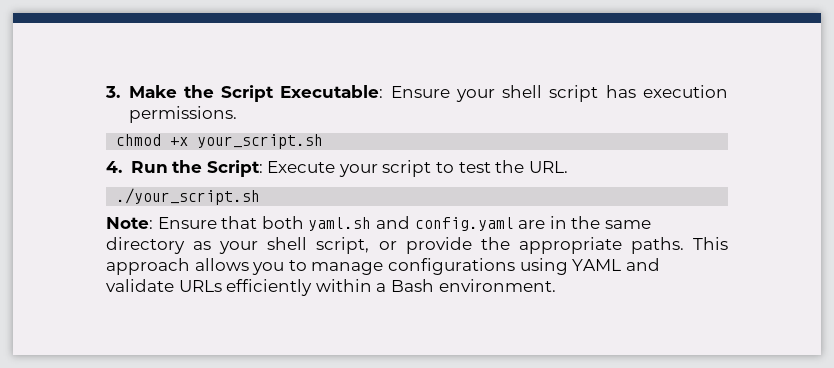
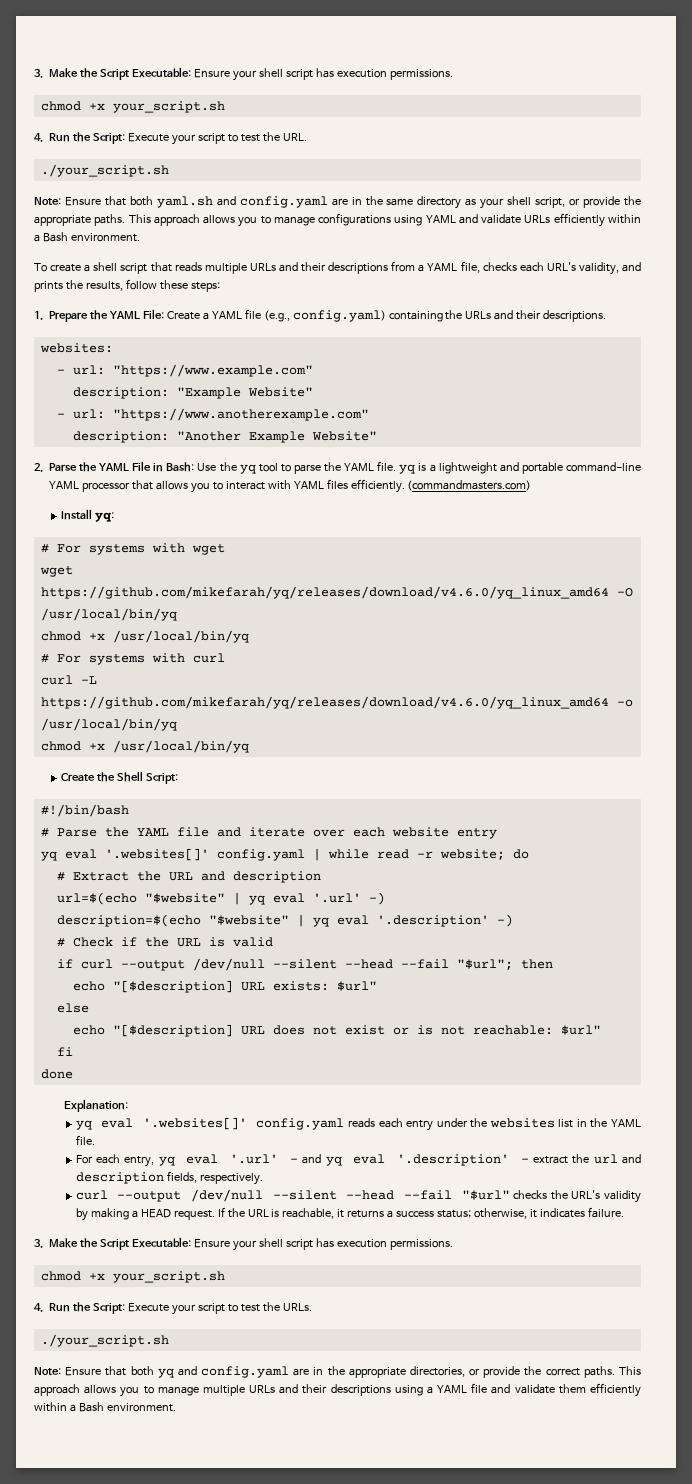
(556, 285) none -> [34,261,642,275] [34,279,220,292] [34,309,607,322] [39,343,113,353] [56,364,313,377] [72,387,313,399] [56,408,369,421] [72,431,377,443] [34,461,641,474] [48,479,532,493] [60,509,114,522] [40,543,225,555] [39,566,73,577] [40,586,633,599] [40,608,177,621] [40,630,249,643] [40,653,225,665] [40,675,97,685] [40,696,633,709] [40,718,177,731] [40,740,249,753] [60,771,178,784] [40,804,129,817] [40,827,497,839] [40,848,529,861] [56,871,321,883] [56,892,385,905] [56,914,513,927] [56,937,273,947] [56,958,553,971] [72,980,377,993] [56,1003,89,1013] [72,1024,601,1037] [56,1047,73,1056] [40,1069,73,1079] [63,1099,128,1112] [75,1117,641,1131] [75,1135,95,1145] [75,1154,642,1167] [75,1171,263,1185] [75,1189,642,1203] [75,1207,625,1221] [34,1237,453,1251] [40,1271,225,1283] [34,1302,312,1315] [40,1334,169,1347] [34,1366,641,1378] [34,1383,641,1397] [34,1402,176,1412] // To create a shell script that reads multiple URLs and their descriptions from a YAML file, checks each URL's validity, and prints the results, follow these steps: // 1. Prepare the YAML File: Create a YAML file (e.g., config.yaml) containing the URLs and their descriptions. // websites: // - url: "https://www.example.com" // description: "Example Website" // - url: "https://www.anotherexample.com" // description: "Another Example Website" // 2. Parse the YAML File in Bash: Use the yq tool to parse the YAML file. yq is a lightweight and portable command-line YAML processor that allows you to interact with YAML files efficiently. (commandmasters.com) // Install yq: // # For systems with wget // wget https://github.com/mikefarah/yq/releases/download/v4.6.0/yq_linux_amd64 -O /usr/local/bin/yq // chmod +x /usr/local/bin/yq // # For systems with curl // curl -L https://github.com/mikefarah/yq/releases/download/v4.6.0/yq_linux_amd64 -o /usr/local/bin/yq // chmod +x /usr/local/bin/yq // Create the Shell Script: // #!/bin/bash // # Parse the YAML file and iterate over each website entry // yq eval '.websites[]' config.yaml | while read -r website; do // # Extract the URL and description // url=$(echo "$website" | yq eval '.url' -) // description=$(echo "$website" | yq eval '.description' -) // # Check if the URL is valid // if curl --output /dev/null --silent --head --fail "$url"; then // echo "[$description] URL exists: $url" // else // echo "[$description] URL does not exist or is not reachable: $url" // fi // done // Explanation: // yq eval '.websites[]' config.yaml reads each entry under the websites list in the YAML file. // For each entry, yq eval '.url' - and yq eval '.description' - extract the url and description fields, respectively. // curl --output /dev/null --silent --head --fail "$url" checks the URL's validity by making a HEAD request. If the URL is reachable, it returns a success status; otherwise, it indicates failure. // 3. Make the Script Executable: Ensure your shell script has execution permissions. // chmod +x your_script.sh // 4. Run the Script: Execute your script to test the URLs. // ./your_script.sh // Note: Ensure that both yq and config.yaml are in the appropriate directories, or provide the correct paths. This approach allows you to manage multiple URLs and their descriptions using a YAML file and validate them efficiently within a Bash environment.

